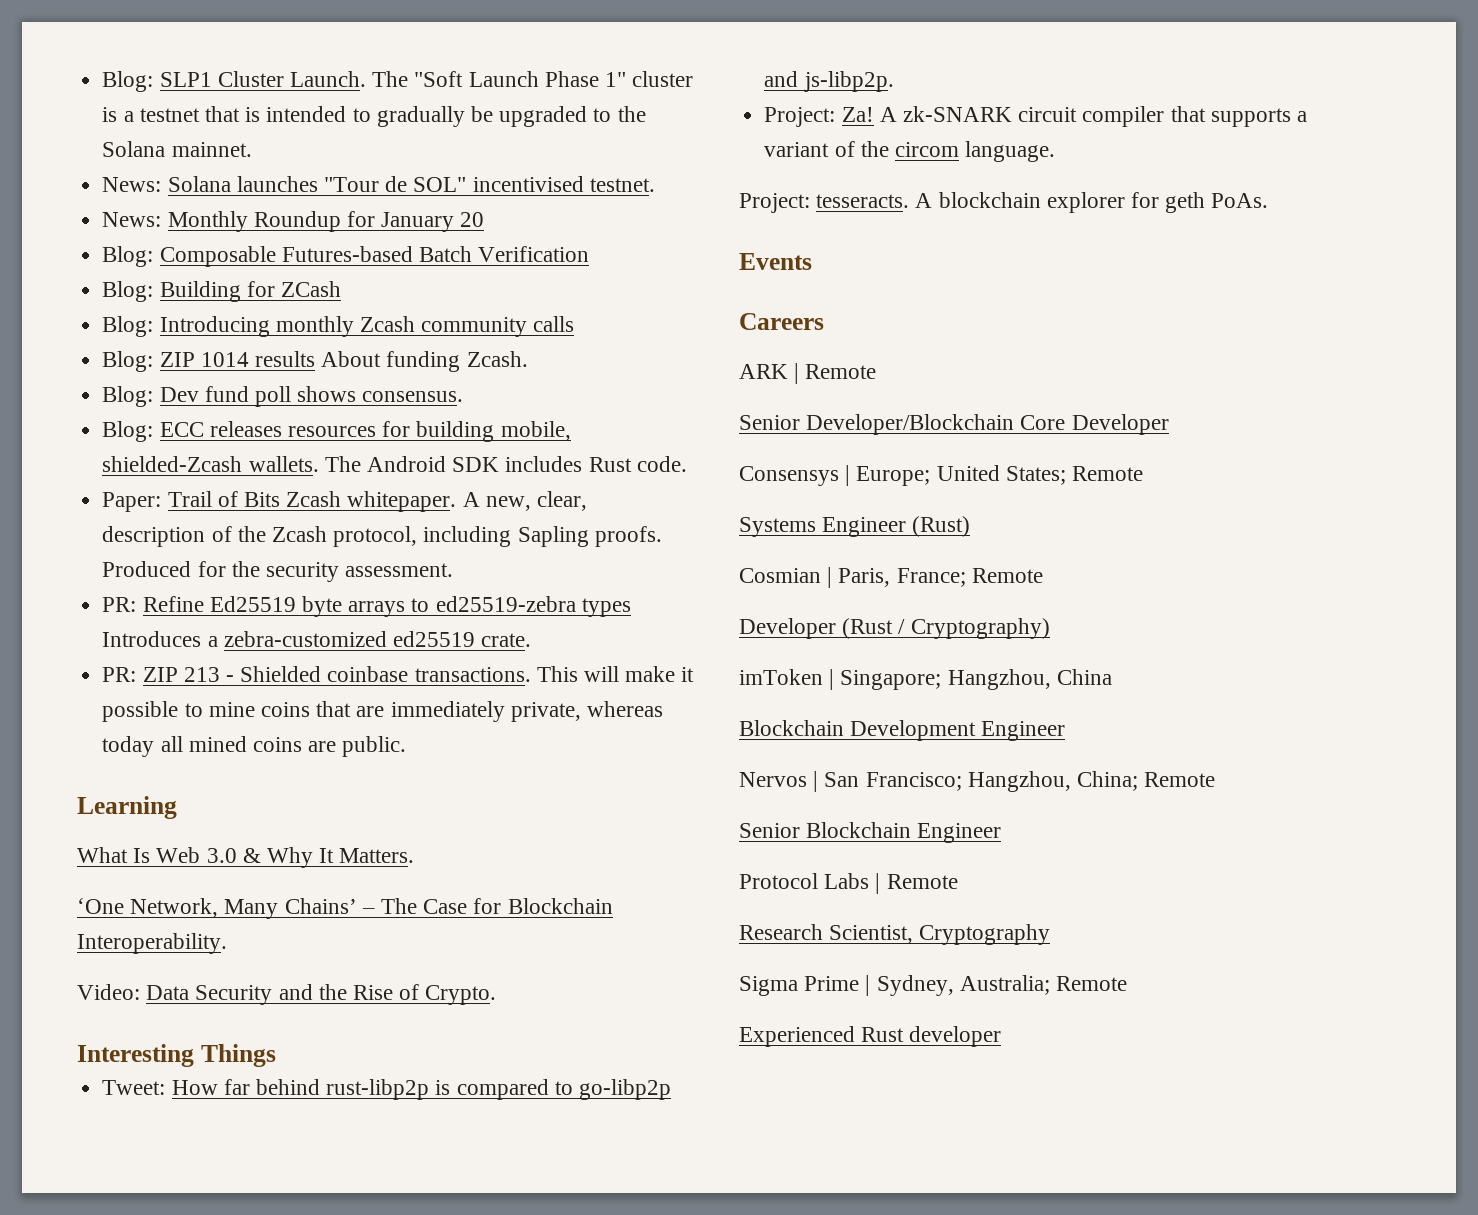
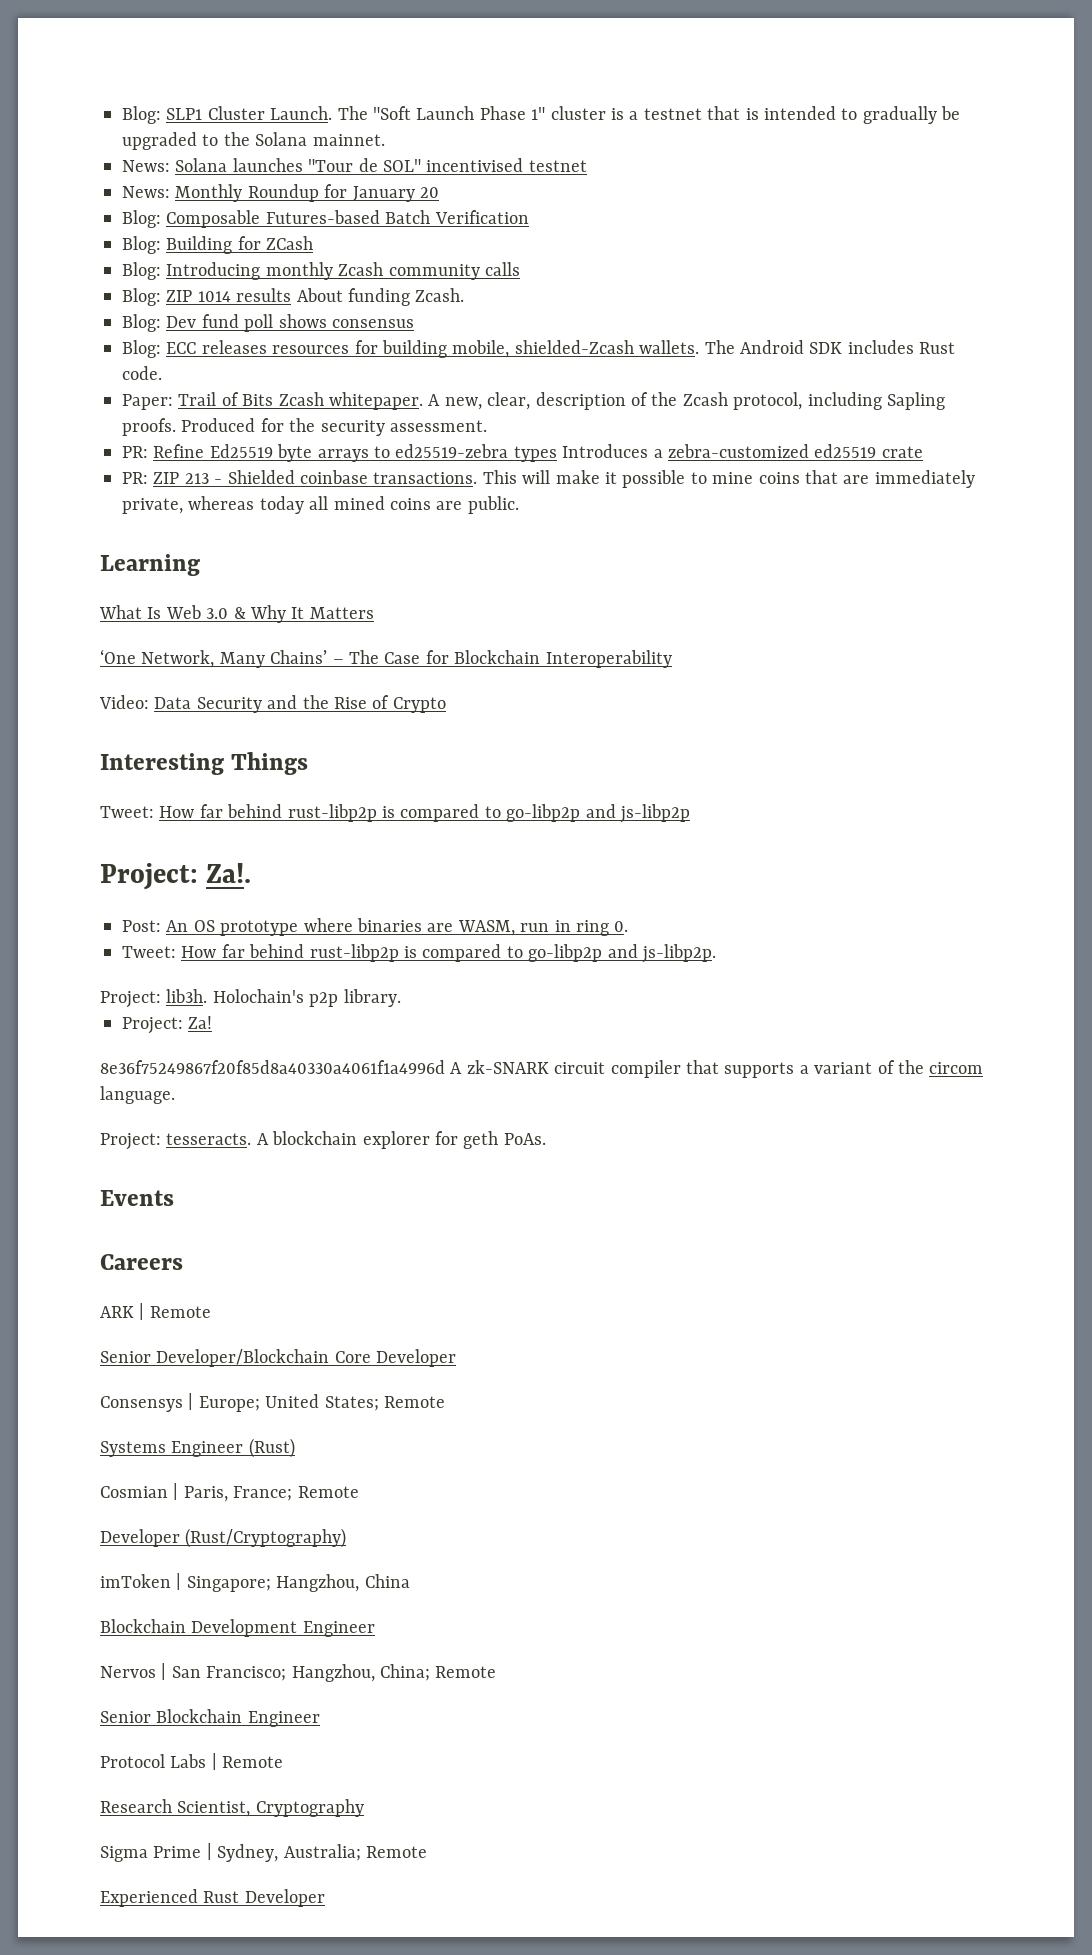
[589,178,655,192] testnet. -> [528,160,587,172] testnet
[362,391,464,402] consensus. -> [332,319,414,328] consensus
[481,633,532,647] crate. -> [881,446,923,458] crate
[339,848,415,863] Matters. -> [309,607,374,619] Matters
[77,933,227,954] Interoperability. -> [545,650,672,668] Interoperability
[425,985,497,1005] Crypto. -> [392,697,446,713] Crypto
(276, 1055) none -> [100,804,690,823] [100,863,252,890] [122,918,629,936] // Tweet: How far behind rust-libp2p is compared to go-libp2p and js-libp2p // Project: Za!. // Post: An OS prototype where binaries are WASM, run in ring 0.
(894, 81) none -> [100,989,401,1008] // Project: lib3h. Holochain's p2p library.
(874, 114) none -> [100,1060,445,1074] // 8e36f75249867f20f85d8a40330a4061f1a4996d
[842,618,1050,639] (Rust / Cryptography) -> [185,1528,347,1548] (Rust/Cryptography)
[909,1026,1002,1047] developer -> [244,1889,325,1907] Developer

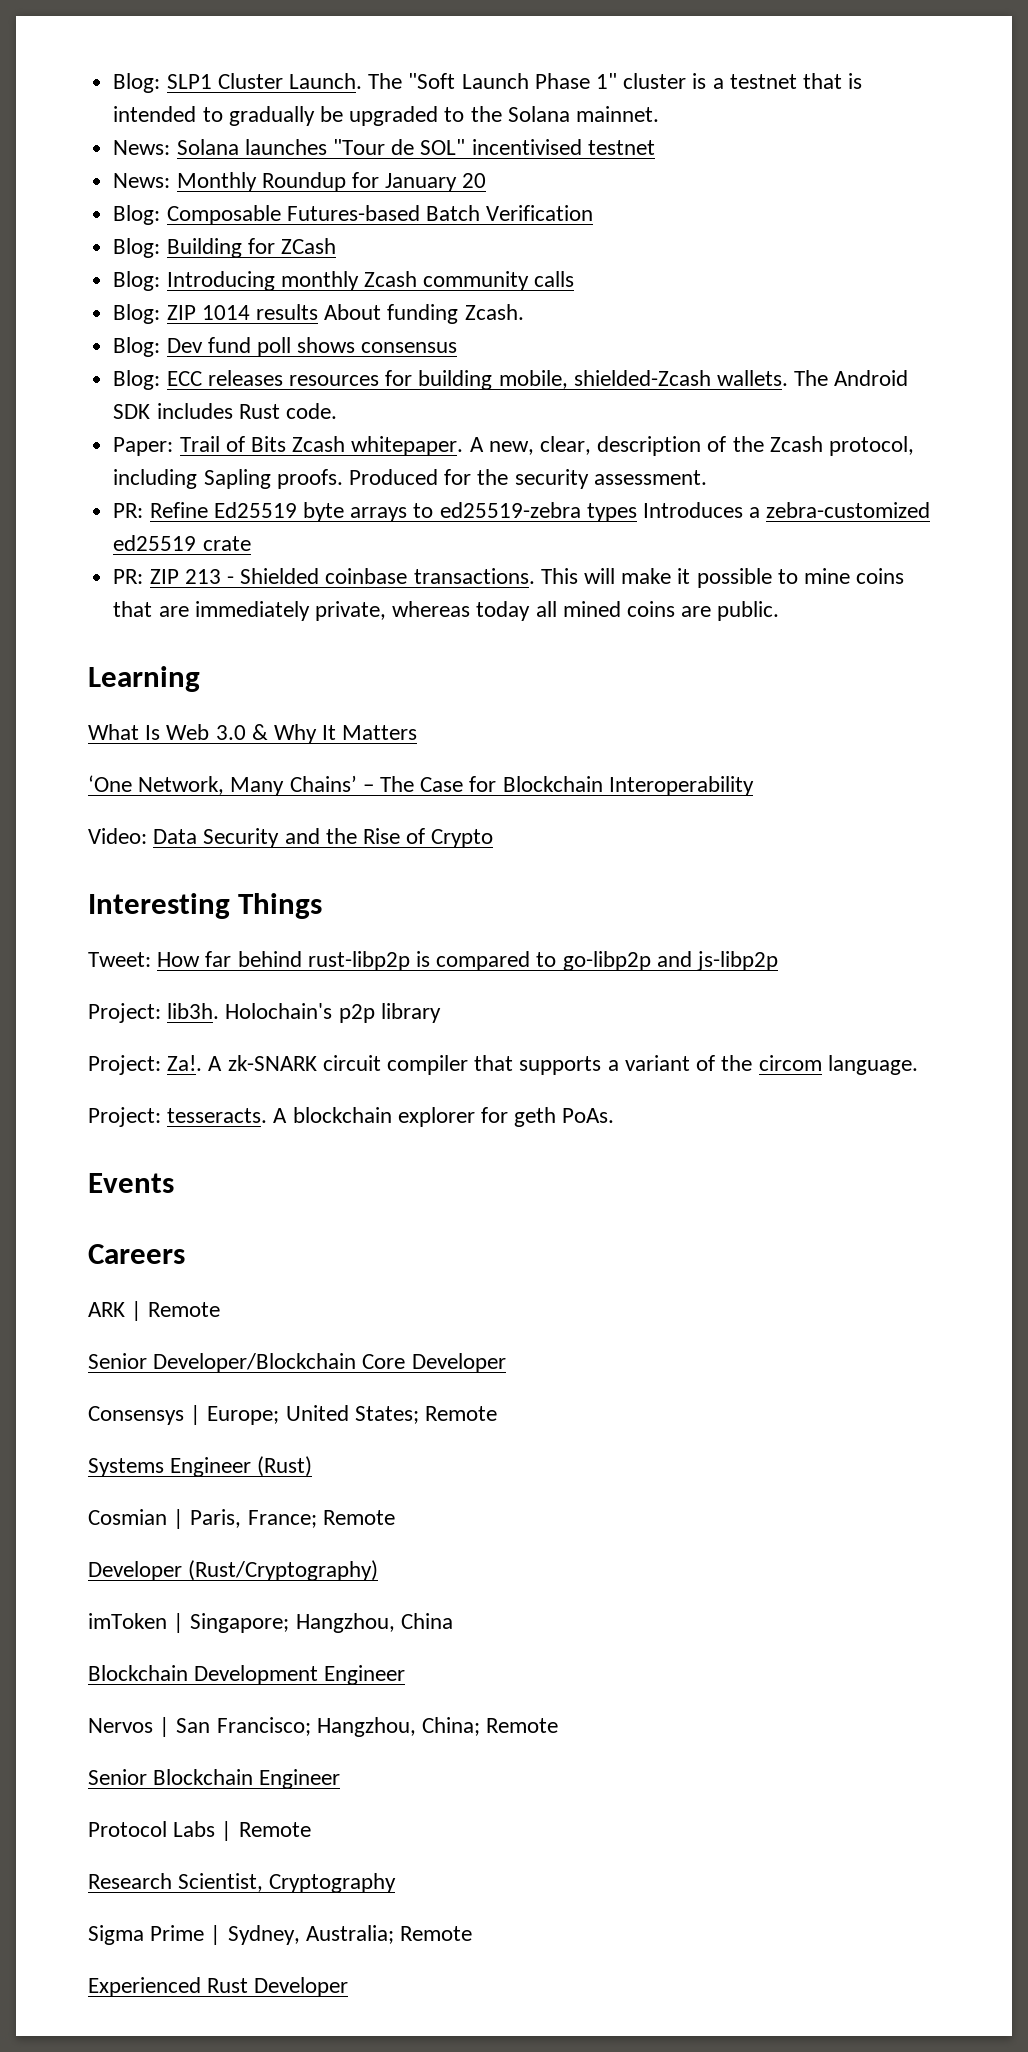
[100,863,252,890] [122,918,629,936] [122,944,716,963] // Project: Za!. // Post: An OS prototype where binaries are WASM, run in ring 0. // Tweet: How far behind rust-libp2p is compared to go-libp2p and js-libp2p. -> (779, 961) none
[343,989,401,1007] [122,1016,213,1034] [100,1060,445,1074] library. // Project: Za! // 8e36f75249867f20f85d8a40330a4061f1a4996d -> [380,1003,441,1023] [88,1055,203,1075] library // Project: Za!.

